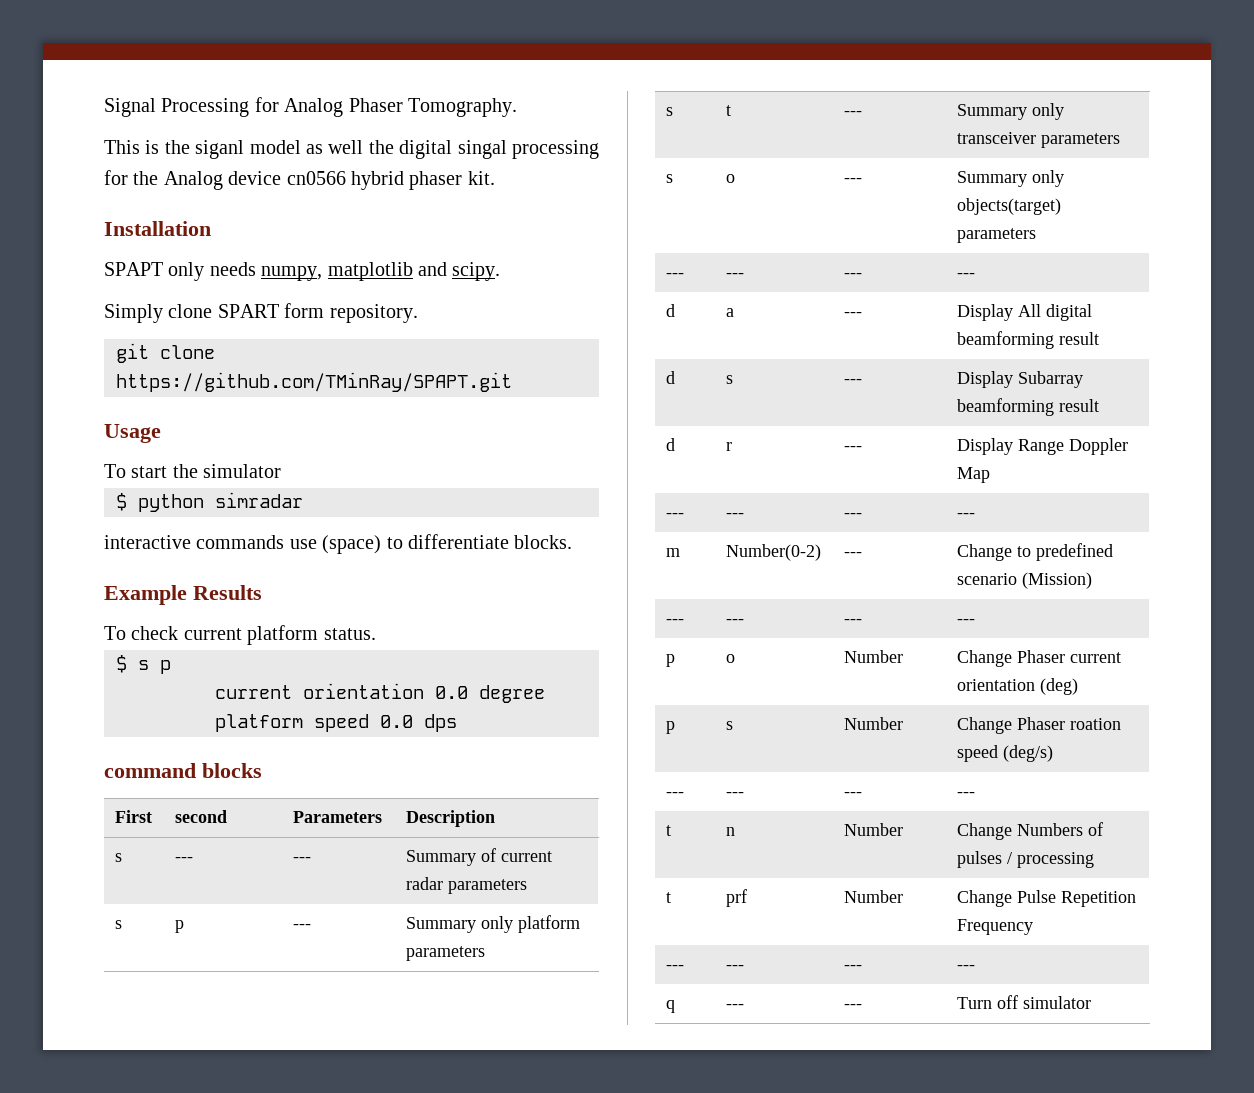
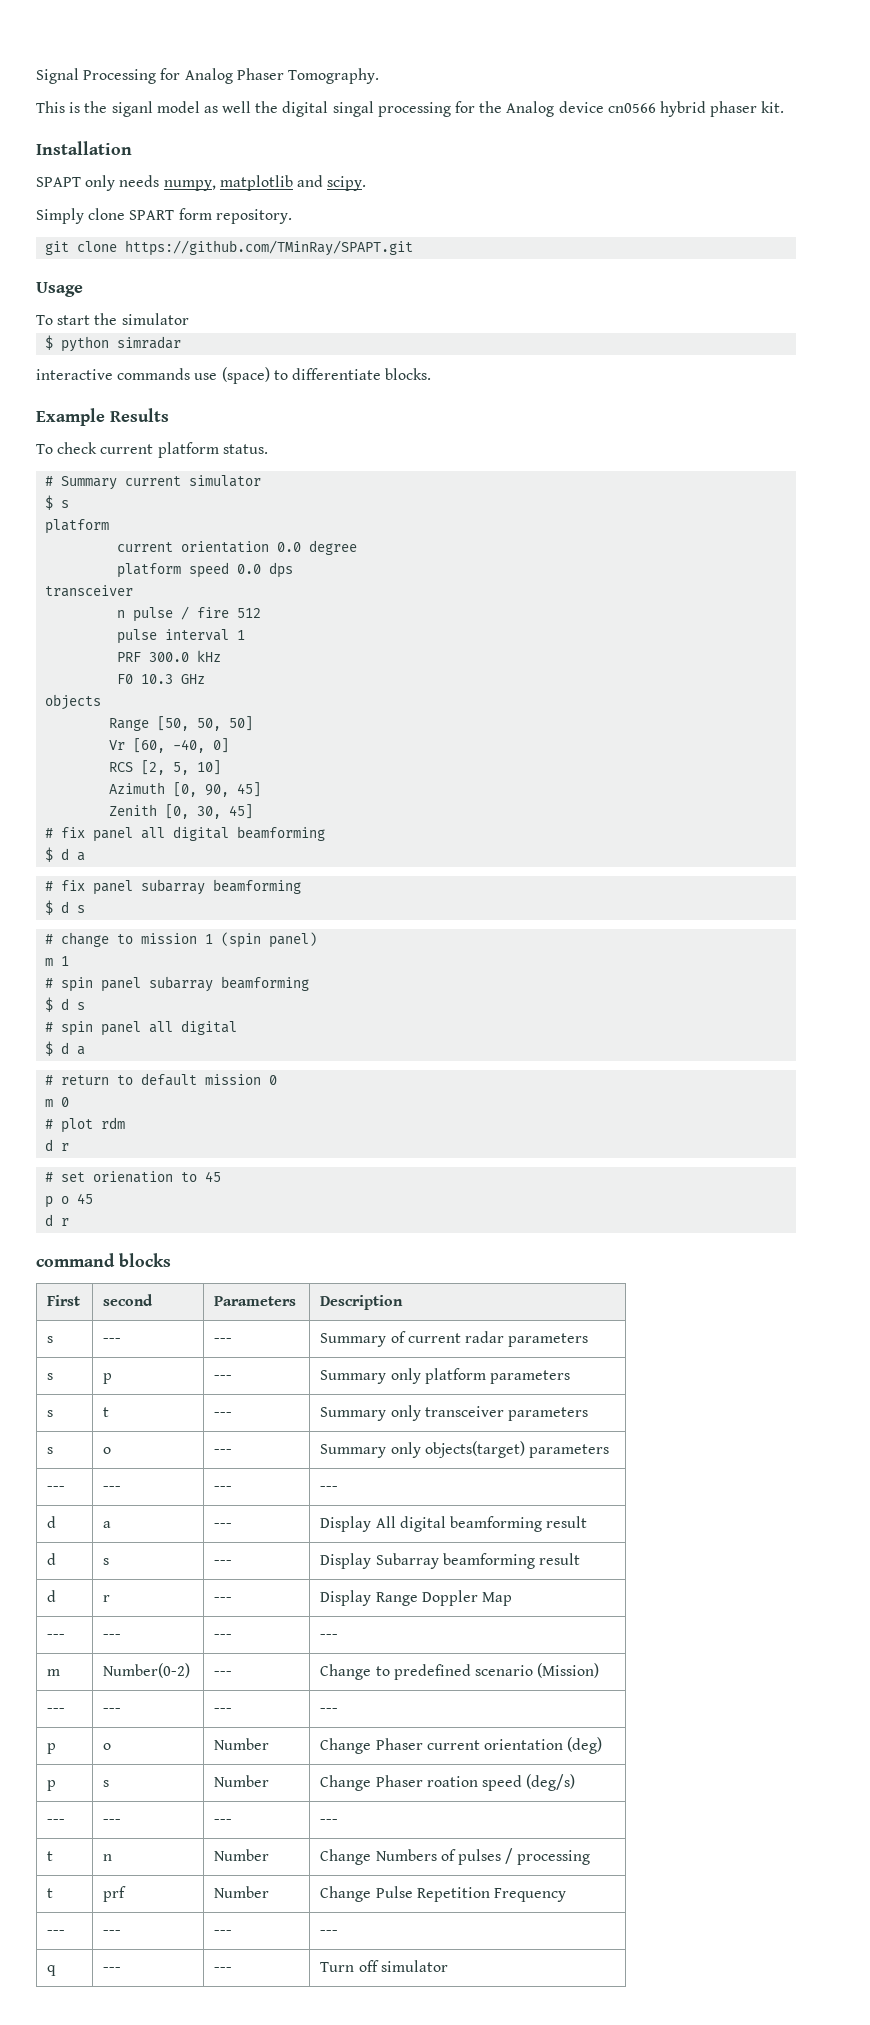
(376, 634) none -> [45,475,262,490] // # Summary current simulator
[160,660,171,674] p -> [45,519,110,534] // platform
(457, 723) none -> [45,585,134,597] [117,606,262,622] [117,629,246,644] [117,650,222,662] [117,674,206,684] [45,694,102,710] [109,716,254,731] [109,738,230,753] [109,760,222,775] [109,782,262,797] [109,804,254,819] [45,826,326,842] [45,847,86,862] [45,879,302,895] [45,900,86,915] [45,932,318,948] [45,956,70,966] [45,976,310,992] [45,997,86,1012] [45,1020,238,1036] [45,1041,86,1056] [45,1073,278,1086] [45,1097,70,1107] [45,1117,126,1133] [45,1139,70,1151] [45,1171,222,1183] [45,1193,94,1208] [45,1214,70,1226] // transceiver // n pulse / fire 512 // pulse interval 1 // PRF 300.0 kHz // F0 10.3 GHz // objects // Range [50, 50, 50] // Vr [60, -40, 0] // RCS [2, 5, 10] // Azimuth [0, 90, 45] // Zenith [0, 30, 45] // # fix panel all digital beamforming // $ d a // # fix panel subarray beamforming // $ d s // # change to mission 1 (spin panel) // m 1 // # spin panel subarray beamforming // $ d s // # spin panel all digital // $ d a // # return to default mission 0 // m 0 // # plot rdm // d r // # set orienation to 45 // p o 45 // d r

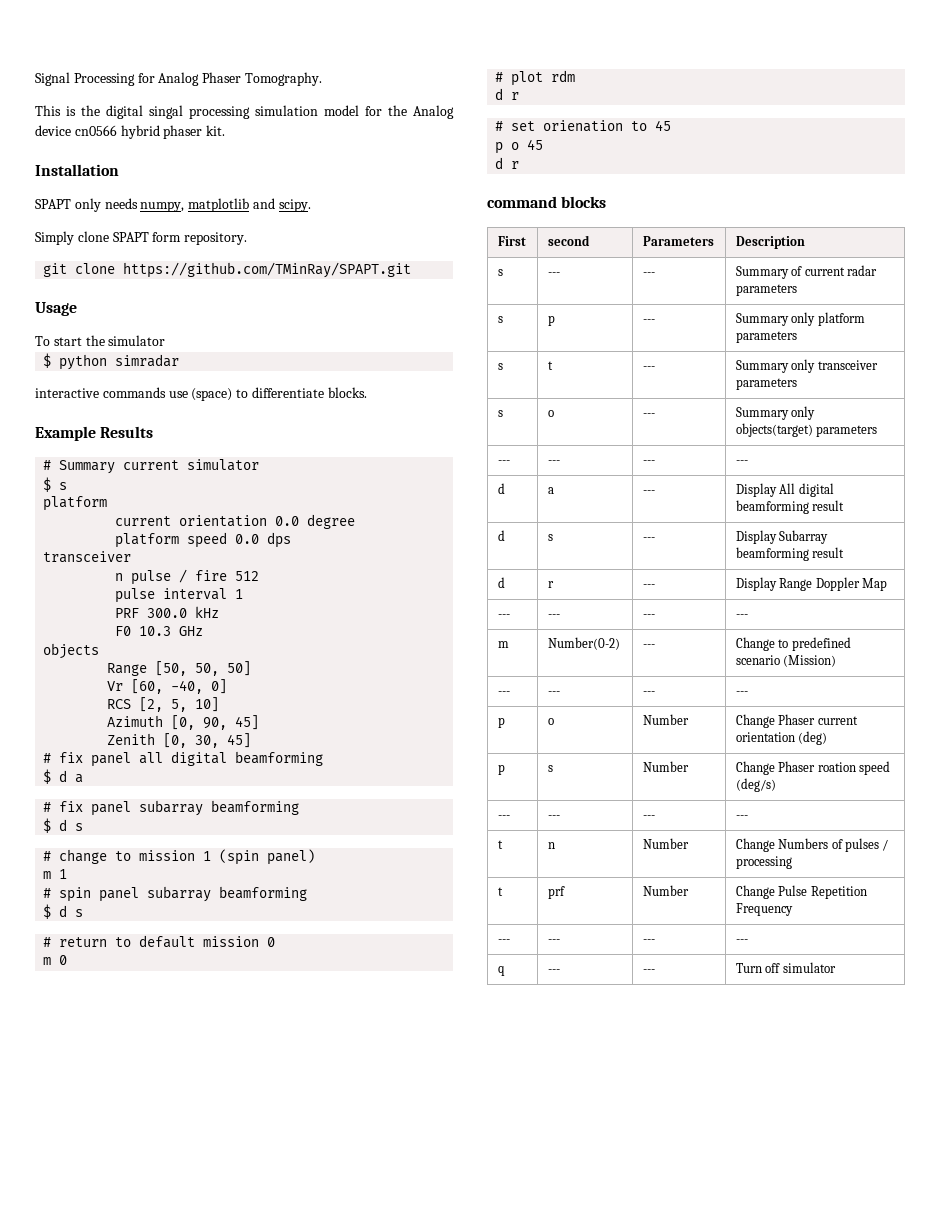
[111,101,279,117] siganl model as well the -> (100, 110) none
(451, 109) none -> [255,105,359,116] simulation model
[129,210,175,220] SPART -> [112,232,149,242] SPAPT
[36,442,268,458] // To check current platform status. -> (154, 432) none
[45,1020,238,1036] [45,1041,86,1056] // # spin panel all digital // $ d a -> (84, 913) none

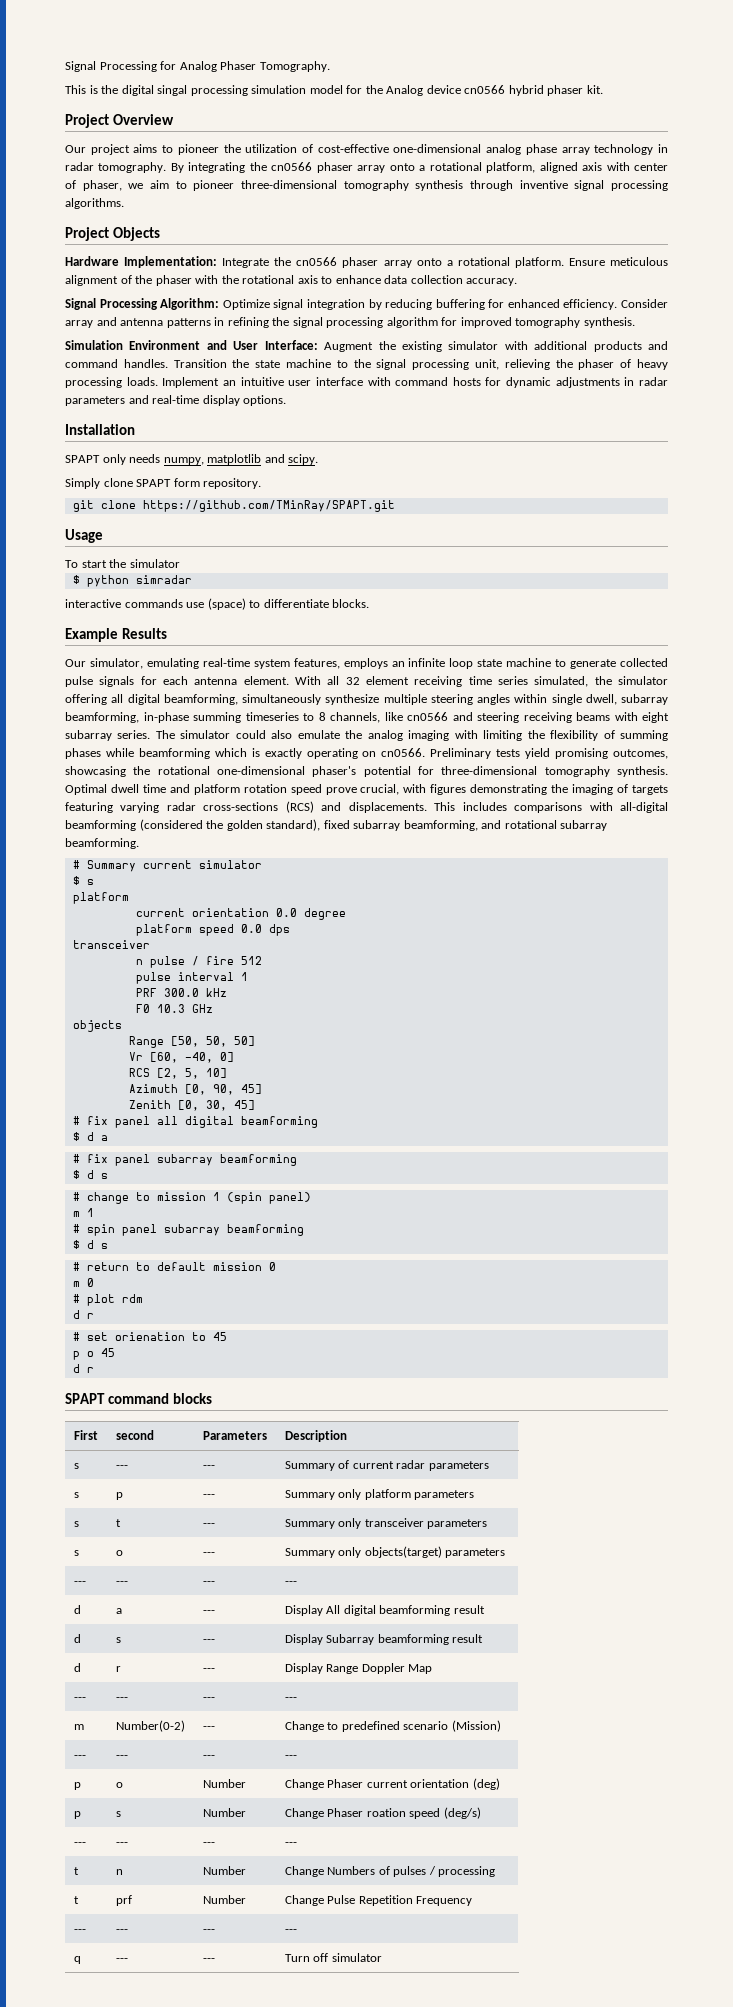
(226, 130) none -> [65,114,174,128] [65,144,668,155] [65,162,669,173] [65,180,669,191] [65,198,124,209] [65,227,160,241] [65,256,668,268] [65,275,518,286] [65,298,668,310] [65,317,635,328] [65,340,668,352] [65,359,668,370] [65,377,668,388] [65,395,287,406] // Project Overview // Our project aims to pioneer the utilization of cost-effective one-dimensional analog phase array technology in radar tomography. By integrating the cn0566 phaser array onto a rotational platform, aligned axis with center of phaser, we aim to pioneer three-dimensional tomography synthesis through inventive signal processing algorithms. // Project Objects // Hardware Implementation: Integrate the cn0566 phaser array onto a rotational platform. Ensure meticulous alignment of the phaser with the rotational axis to enhance data collection accuracy. // Signal Processing Algorithm: Optimize signal integration by reducing buffering for enhanced efficiency. Consider array and antenna patterns in refining the signal processing algorithm for improved tomography synthesis. // Simulation Environment and User Interface: Augment the existing simulator with additional products and command handles. Transition the state machine to the signal processing unit, relieving the phaser of heavy processing loads. Implement an intuitive user interface with command hosts for dynamic adjustments in radar parameters and real-time display options.
(154, 432) none -> [65,658,669,669] [65,676,668,687] [65,694,668,705] [65,712,669,723] [65,730,669,741] [65,748,668,759] [65,766,668,777] [65,784,668,795] [65,801,668,813] [65,819,608,831] [65,838,139,849] // Our simulator, emulating real-time system features, employs an infinite loop state machine to generate collected pulse signals for each antenna element. With all 32 element receiving time series simulated, the simulator offering all digital beamforming, simultaneously synthesize multiple steering angles within single dwell, subarray beamforming, in-phase summing timeseries to 8 channels, like cn0566 and steering receiving beams with eight subarray series. The simulator could also emulate the analog imaging with limiting the flexibility of summing phases while beamforming which is exactly operating on cn0566. Preliminary tests yield promising outcomes, showcasing the rotational one-dimensional phaser's potential for three-dimensional tomography synthesis. Optimal dwell time and platform rotation speed prove crucial, with figures demonstrating the imaging of targets featuring varying radar cross-sections (RCS) and displacements. This includes comparisons with all-digital beamforming (considered the golden standard), fixed subarray beamforming, and rotational subarray beamforming.
(520, 165) none -> [65,1393,105,1404] SPAPT

